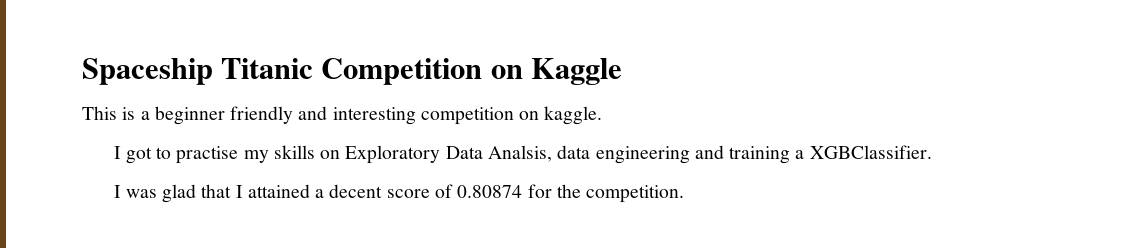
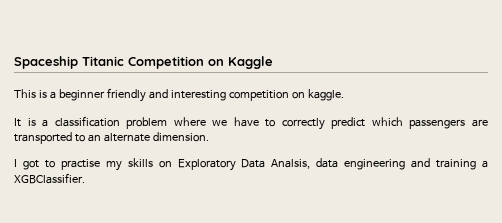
(603, 115) none -> [14,116,489,130] [14,132,209,144] // It is a classification problem where we have to correctly predict which passengers are transported to an alternate dimension.
[113,184,685,203] // I was glad that I attained a decent score of 0.80874 for the competition. -> (85, 178) none

